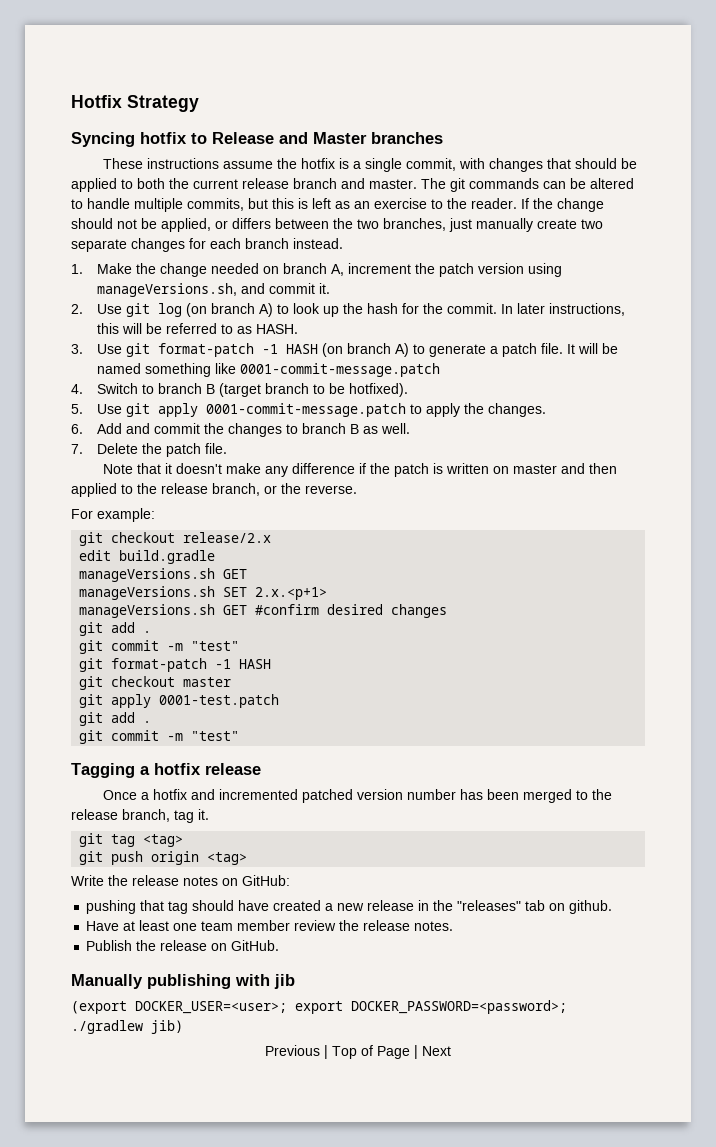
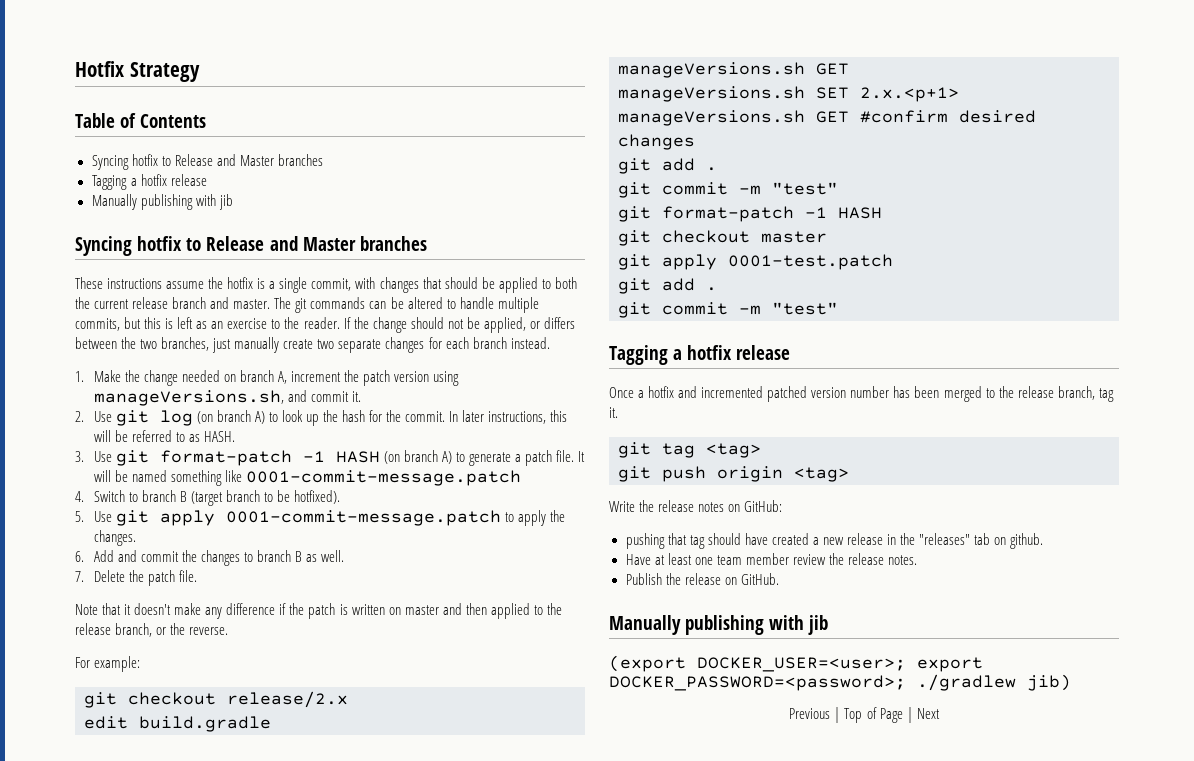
(199, 103) none -> [75,113,207,128] [91,154,323,170] [91,174,207,190] [91,194,233,210] // Table of Contents // Syncing hotfix to Release and Master branches // Tagging a hotfix release // Manually publishing with jib

